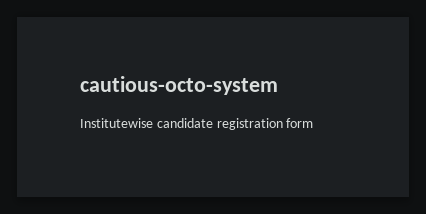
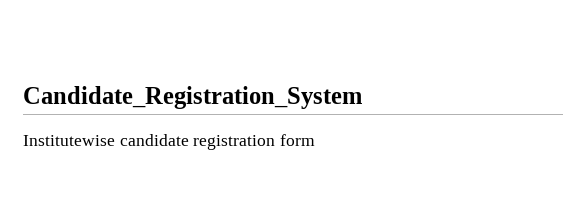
[80,76,278,95] cautious-octo-system -> [23,86,362,109] Candidate_Registration_System

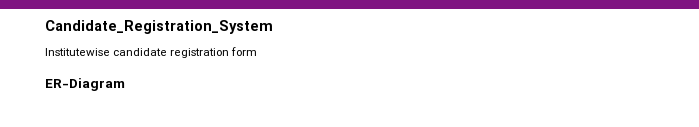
(316, 140) none -> [45,78,125,91] // ER-Diagram

